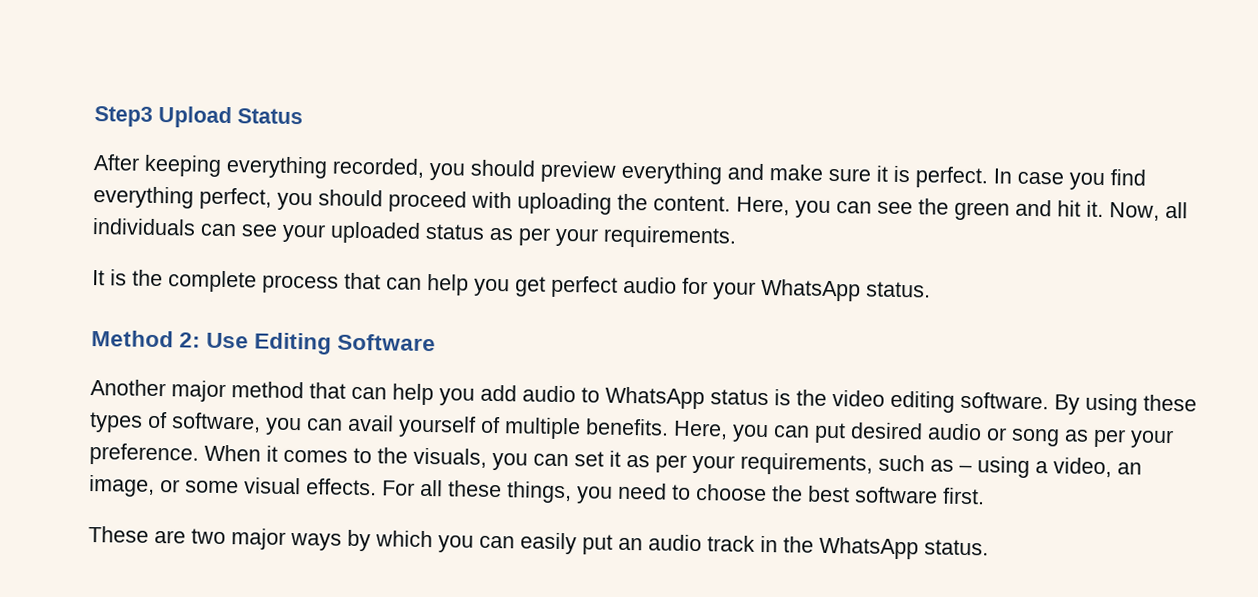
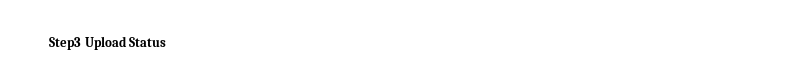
[93,154,1146,191] [93,186,1188,221] [92,218,737,249] [92,269,931,302] [91,330,437,355] [90,379,1197,416] [89,411,1174,449] [89,443,1142,478] [89,475,985,505] [88,526,989,560] // After keeping everything recorded, you should preview everything and make sure it is perfect. In case you find everything perfect, you should proceed with uploading the content. Here, you can see the green and hit it. Now, all individuals can see your uploaded status as per your requirements. // It is the complete process that can help you get perfect audio for your WhatsApp status. // Method 2: Use Editing Software // Another major method that can help you add audio to WhatsApp status is the video editing software. By using these types of software, you can avail yourself of multiple benefits. Here, you can put desired audio or song as per your preference. When it comes to the visuals, you can set it as per your requirements, such as – using a video, an image, or some visual effects. For all these things, you need to choose the best software first. // These are two major ways by which you can easily put an audio track in the WhatsApp status. -> (167, 42) none

